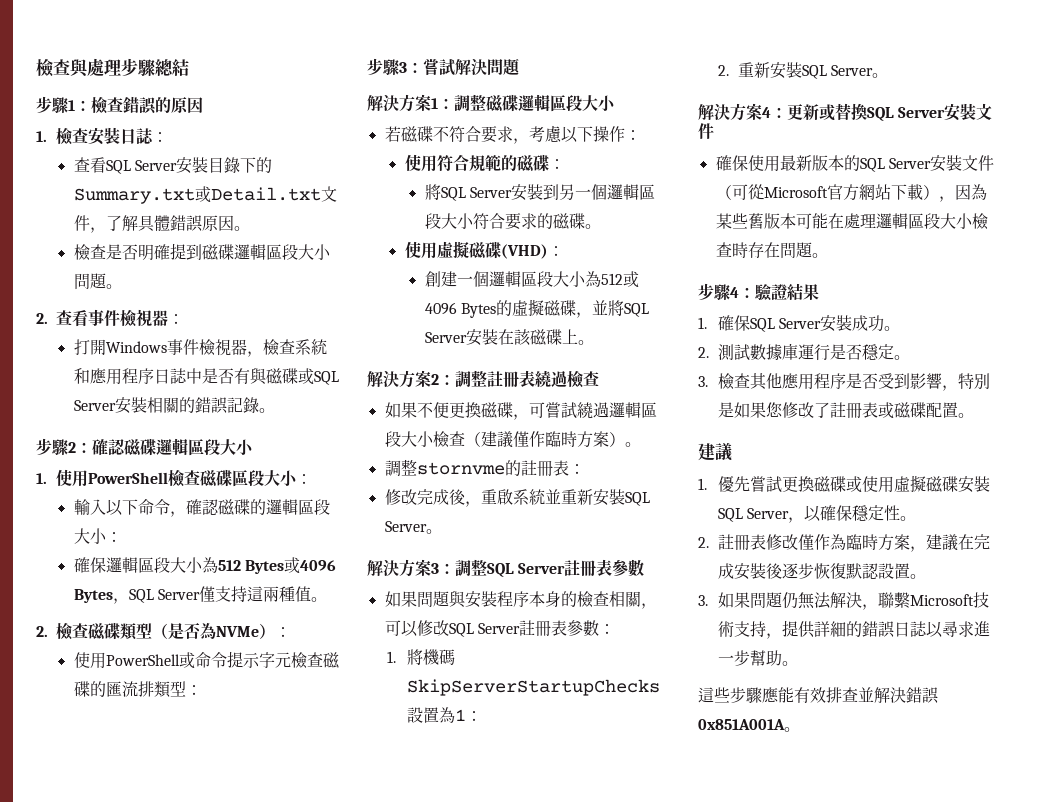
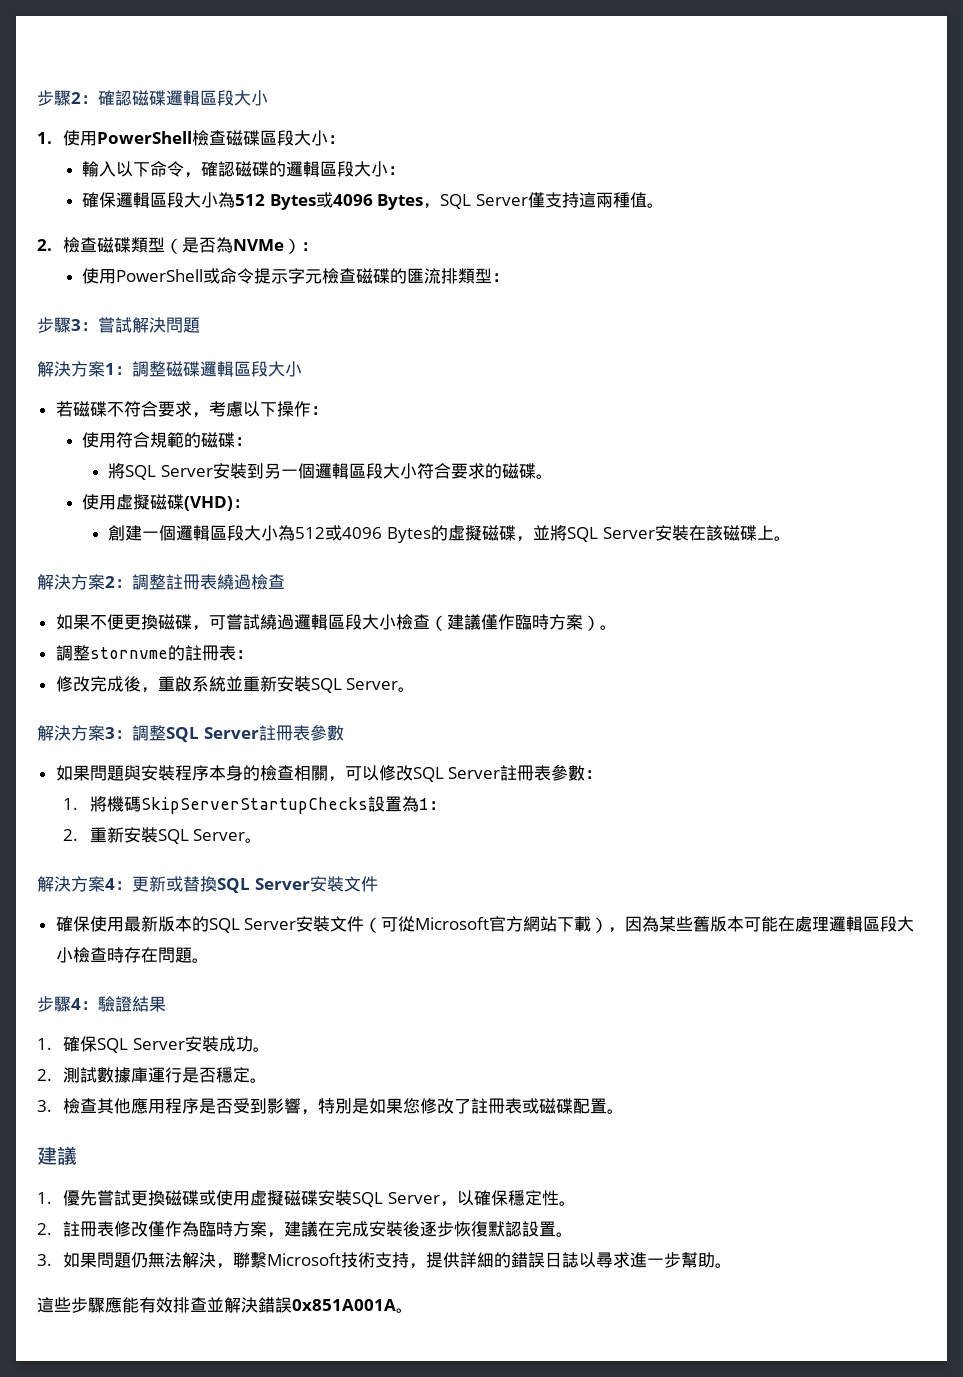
[36,58,189,78] [36,96,203,114] [36,127,169,145] [73,157,272,174] [73,186,337,204] [73,215,250,233] [73,243,331,261] [73,273,122,290] [36,309,185,327] [73,339,327,357] [73,368,339,385] [73,397,275,414] 檢查與處理步驟總結 // 步驟1：檢查錯誤的原因 // 1.檢查安裝日誌： // 查看SQL Server安裝目錄下的Summary.txt或Detail.txt文件，了解具體錯誤原因。 // 檢查是否明確提到磁碟邏輯區段大小問題。 // 2.查看事件檢視器： // 打開Windows事件檢視器，檢查系統和應用程序日誌中是否有與磁碟或SQL Server安裝相關的錯誤記錄。 // -> (37, 98) none

